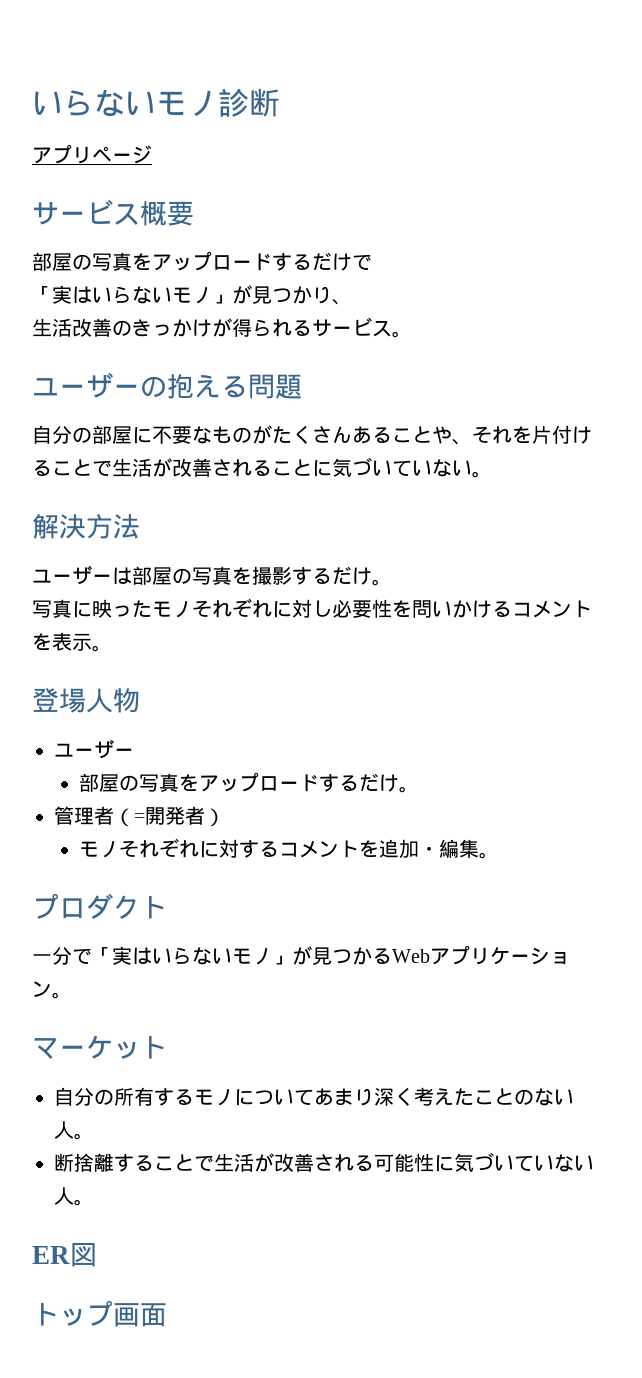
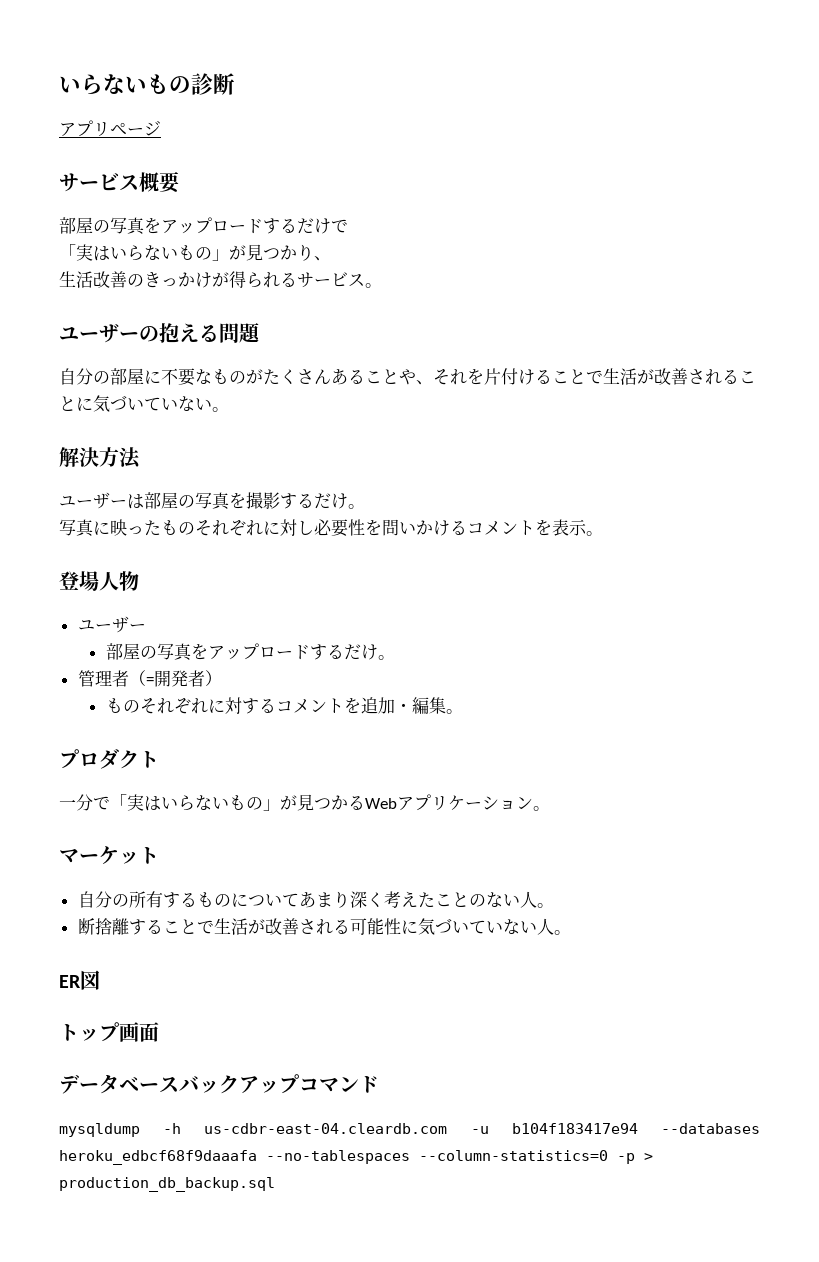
[32,89,218,117] いらないモノ -> [59,74,191,95] いらないもの
[172,286,212,304] モノ -> [178,245,212,260] もの
[152,600,192,618] モノ -> [161,520,195,535] もの
[78,840,119,858] モノ -> [105,698,140,713] もの
[232,947,272,965] モノ -> [229,795,263,810] もの
[194,1088,234,1106] モノ -> [196,892,231,907] もの
(167, 1315) none -> [59,1074,379,1094] [59,1123,760,1137] [59,1150,653,1165] [59,1177,275,1192] // データベースバックアップコマンド // mysqldump -h us-cdbr-east-04.cleardb.com -u b104f183417e94 --databases heroku_edbcf68f9daaafa --no-tablespaces --column-statistics=0 -p > production_db_backup.sql

